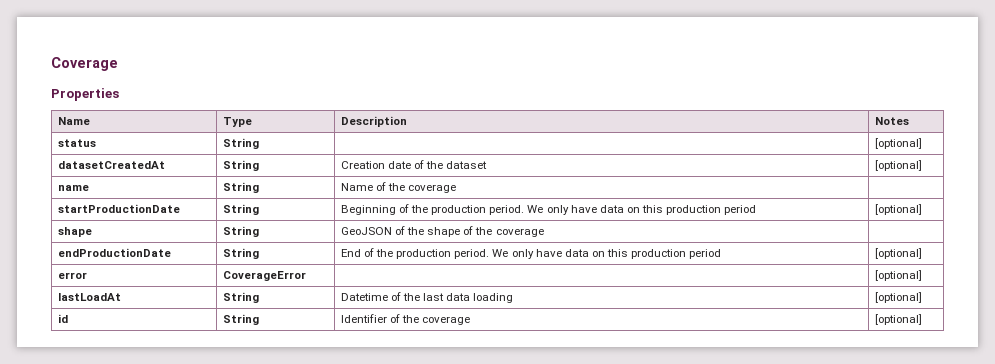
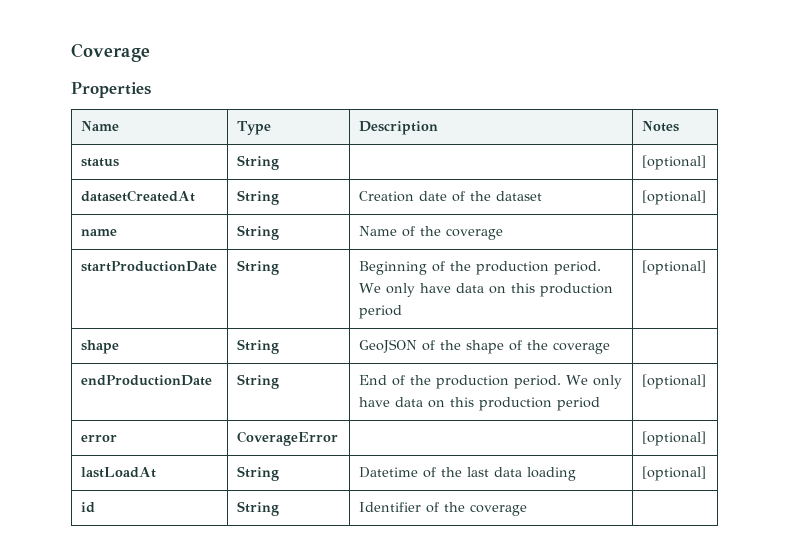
[874,314,922,325] [optional] -> (527, 510) none

